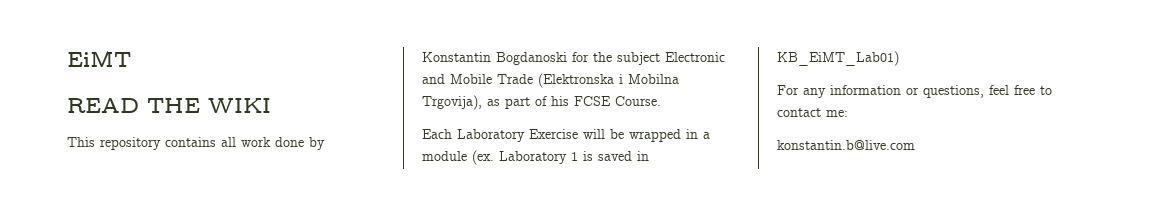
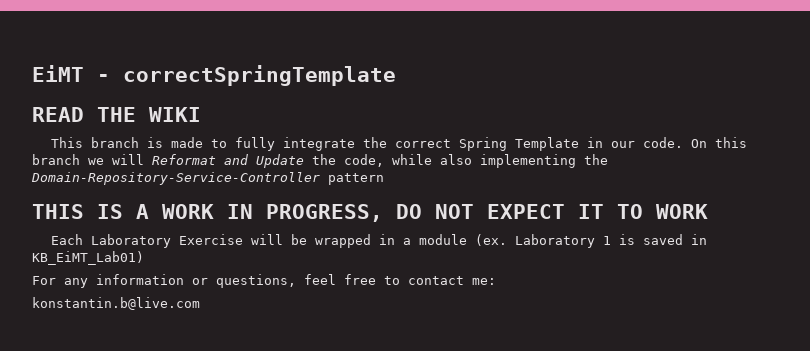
(131, 58) none -> [97,65,396,86] - correctSpringTemplate
[100,137,325,150] [422,52,725,65] [422,73,679,88] [422,95,661,110] repository contains all work done by Konstantin Bogdanoski for the subject Electronic and Mobile Trade (Elektronska i Mobilna Trgovija), as part of his FCSE Course. -> [90,137,747,151] [32,154,608,168] [31,172,384,185] [32,204,708,222] branch is made to fully integrate the correct Spring Template in our code. On this branch we will Reformat and Update the code, while also implementing the Domain-Repository-Service-Controller pattern // THIS IS A WORK IN PROGRESS, DO NOT EXPECT IT TO WORK

